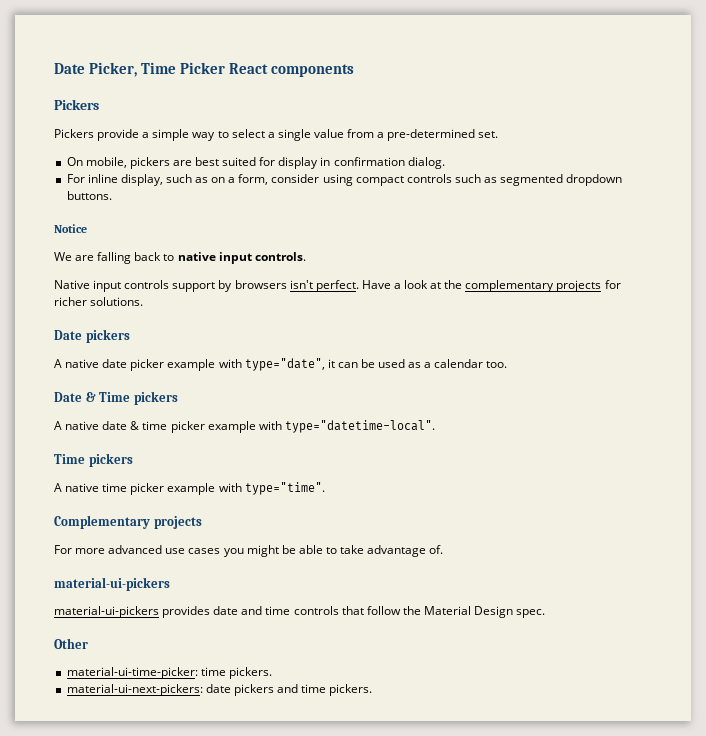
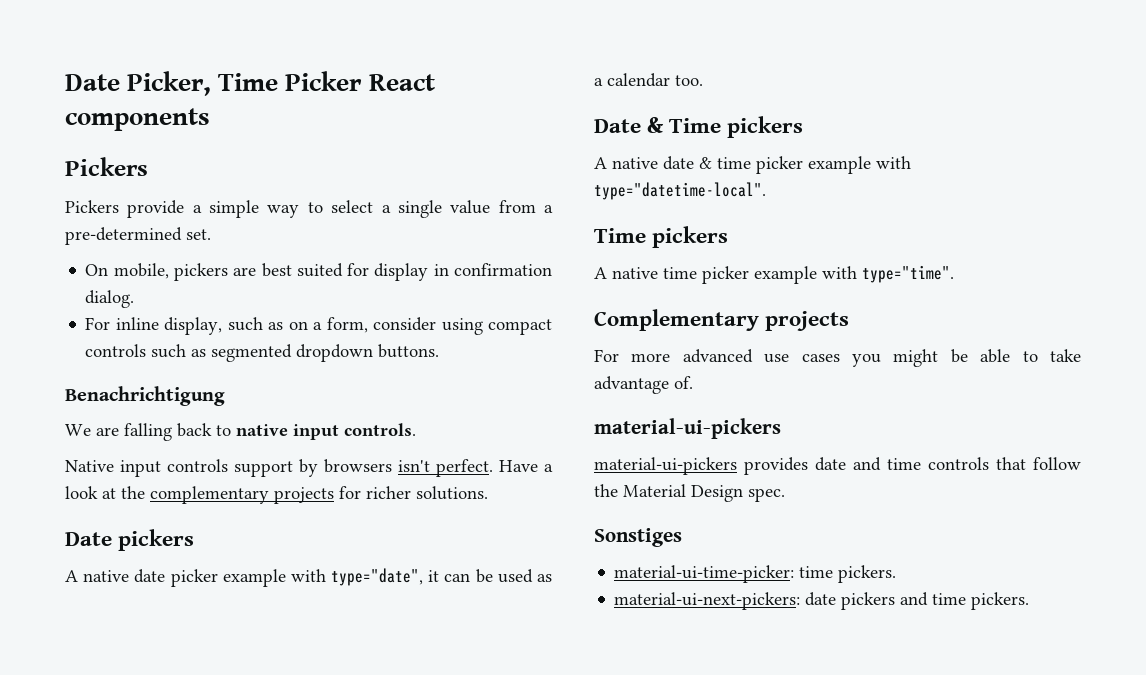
[54,224,87,233] Notice -> [65,386,225,406] Benachrichtigung
[54,638,88,649] Other -> [594,528,682,547] Sonstiges

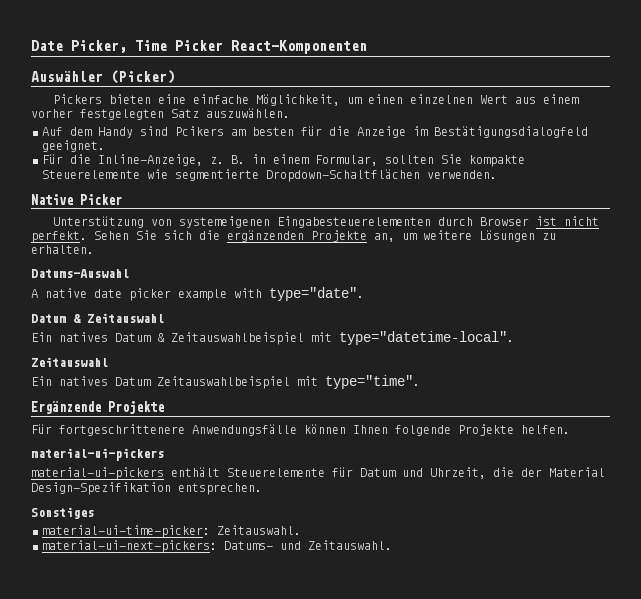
[368,74,435,91] [65,108,210,131] [65,157,148,176] [65,200,554,218] [65,227,211,245] [85,263,552,281] [85,290,135,308] [85,317,552,335] [85,344,440,362] [65,386,225,406] [65,423,416,441] [65,459,553,477] [65,486,488,504] [65,529,195,551] React components // Pickers // Pickers provide a simple way to select a single value from a pre-determined set. // On mobile, pickers are best suited for display in confirmation dialog. // For inline display, such as on a form, consider using compact controls such as segmented dropdown buttons. // Benachrichtigung // We are falling back to native input controls. // Native input controls support by browsers isn't perfect. Have a look at the complementary projects for richer solutions. // Date pickers -> [231,40,367,54] [31,70,175,84] [53,94,580,106] [31,108,290,120] [42,126,588,138] [42,140,105,152] [42,154,525,167] [42,169,497,182] [31,194,122,205] [53,216,600,228] [31,230,556,243] [31,245,94,254] [31,269,129,278] React-Komponenten // Auswähler (Picker) // Pickers bieten eine einfache Möglichkeit, um einen einzelnen Wert aus einem vorher festgelegten Satz auszuwählen. // Auf dem Handy sind Pcikers am besten für die Anzeige im Bestätigungsdialogfeld geeignet. // Für die Inline-Anzeige, z. B. in einem Formular, sollten Sie kompakte Steuerelemente wie segmentierte Dropdown-Schaltflächen verwenden. // Native Picker // Unterstützung von systemeigenen Eingabesteuerelementen durch Browser ist nicht perfekt. Sehen Sie sich die ergänzenden Projekte an, um weitere Lösungen zu erhalten. // Datums-Auswahl
[331,568,552,586] [594,73,703,87] [594,116,804,138] [594,156,911,174] [594,182,766,200] [594,226,729,248] [594,265,954,284] [594,309,850,331] [594,349,1081,367] [594,376,693,394] [594,418,781,439] [594,457,1081,475] [594,484,785,502] type="date", it can be used as a calendar too. // Date & Time pickers // A native date & time picker example with type="datetime-local". // Time pickers // A native time picker example with type="time". // Complementary projects // For more advanced use cases you might be able to take advantage of. // material-ui-pickers // material-ui-pickers provides date and time controls that follow the Material Design spec. -> [269,287,364,301] [31,313,164,323] [31,331,514,345] [31,357,108,367] [31,375,420,389] [31,401,164,414] [31,424,570,436] [31,448,164,461] [31,467,605,480] [31,482,262,495] type="date". // Datum & Zeitauswahl // Ein natives Datum & Zeitauswahlbeispiel mit type="datetime-local". // Zeitauswahl // Ein natives Datum Zeitauswahlbeispiel mit type="time". // Ergänzende Projekte // Für fortgeschrittenere Anwendungsfälle können Ihnen folgende Projekte helfen. // material-ui-pickers // material-ui-pickers enthält Steuerelemente für Datum und Uhrzeit, die der Material Design-Spezifikation entsprechen.
[799,565,897,583] time pickers. -> [217,525,301,535] Zeitauswahl.
[805,592,1030,610] date pickers and time pickers. -> [224,540,392,550] Datums- und Zeitauswahl.

